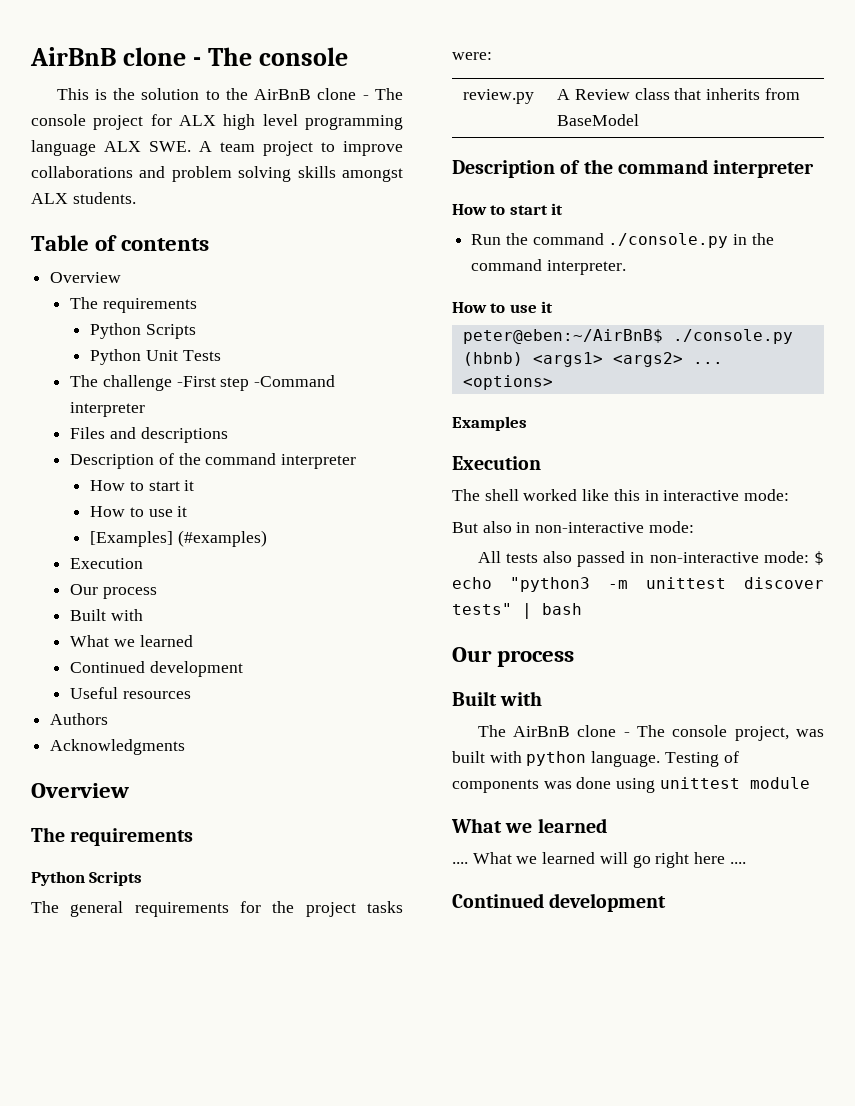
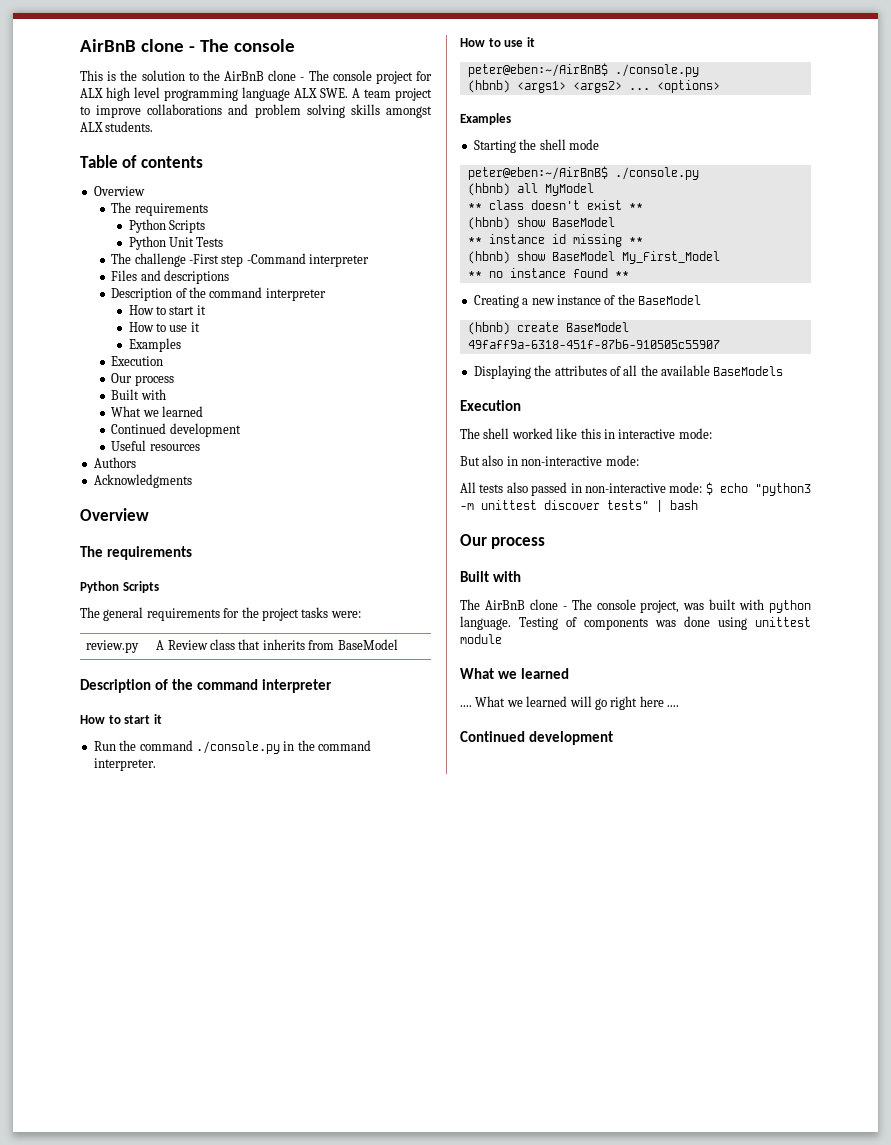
[90,530,267,547] [Examples] (#examples) -> [128,338,181,352] Examples
(527, 423) none -> [473,139,599,153] [467,166,699,180] [467,183,594,196] [467,200,643,210] [467,217,615,230] [467,234,643,247] [467,251,720,264] [467,268,629,278] [473,294,701,308] [467,322,629,335] [467,339,720,349] [473,365,784,379] // Starting the shell mode // peter@eben:~/AirBnB$ ./console.py // (hbnb) all MyModel // ** class doesn't exist ** // (hbnb) show BaseModel // ** instance id missing ** // (hbnb) show BaseModel My_First_Model // ** no instance found ** // Creating a new instance of the BaseModel // (hbnb) create BaseModel 49faff9a-6318-451f-87b6-910505c55907 // Displaying the attributes of all the available BaseModels

